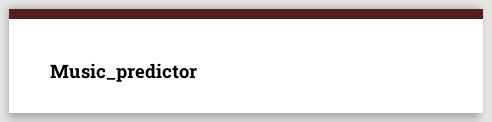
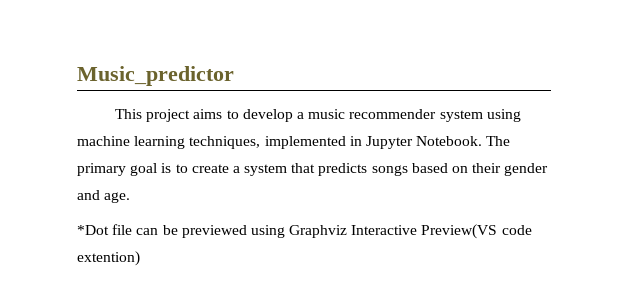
(197, 72) none -> [115,109,521,122] [77,136,511,149] [77,163,549,176] [77,190,131,203] [77,224,532,239] [77,251,140,266] // This project aims to develop a music recommender system using machine learning techniques, implemented in Jupyter Notebook. The primary goal is to create a system that predicts songs based on their gender and age. // *Dot file can be previewed using Graphviz Interactive Preview(VS code extention)

